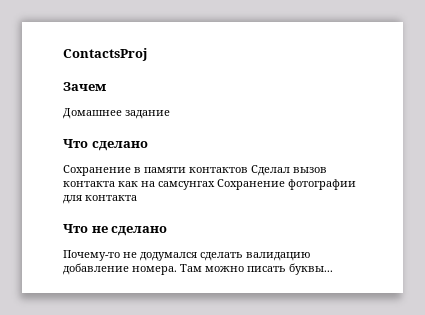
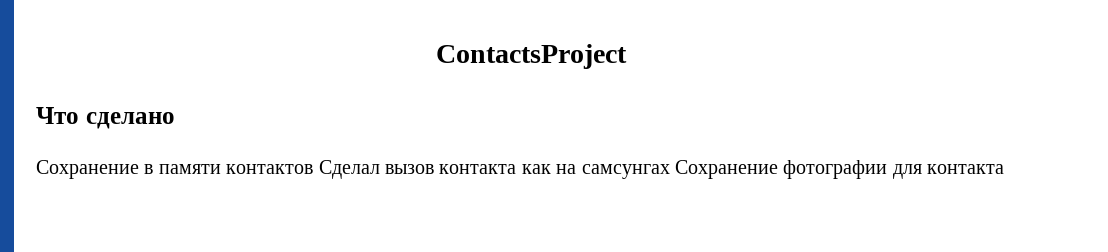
[63,48,147,61] [63,82,106,91] [63,108,170,119] ContactsProj // Зачем // Домашнее задание -> [435,44,627,69] СontactsProject
[63,224,168,236] [63,250,310,261] [63,263,333,275] // Что не сделано // Почему-то не додумался сделать валидацию добавление номера. Там можно писать буквы... -> (1005, 169) none

